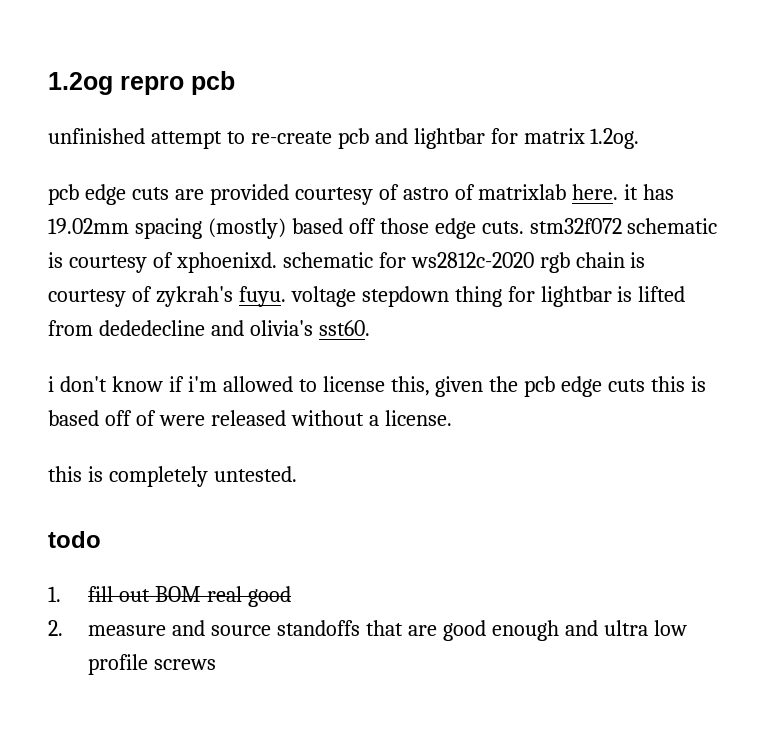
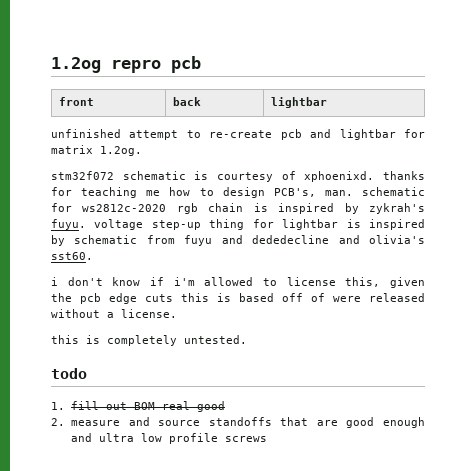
(235, 83) none -> [58,97,94,106] [172,97,201,106] [270,97,327,108] // front | back | lightbar
[48,184,675,205] [48,218,524,239] pcb edge cuts are provided courtesy of astro of matrixlab here. it has 19.02mm spacing (mostly) based off those edge cuts. -> (142, 151) none
(277, 262) none -> [383,171,425,180] [51,187,353,198] thanks for teaching me how to design PCB's, man.
[48,286,152,307] courtesy of -> [278,203,359,214] inspired by
[361,286,449,307] stepdown -> [151,220,201,230] step-up
[638,286,686,302] [48,320,93,336] lifted from -> [369,219,425,230] [51,235,243,246] inspired by schematic from fuyu and

